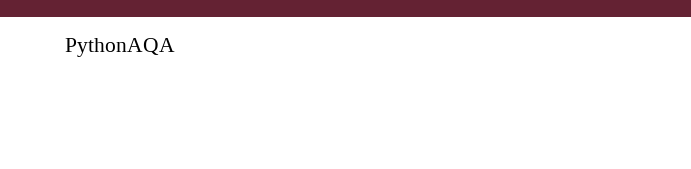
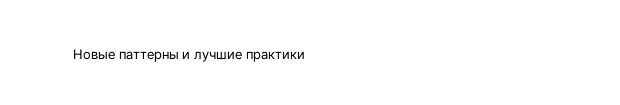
[65,38,175,57] PythonAQA -> [73,49,305,62] Новые паттерны и лучшие практики

